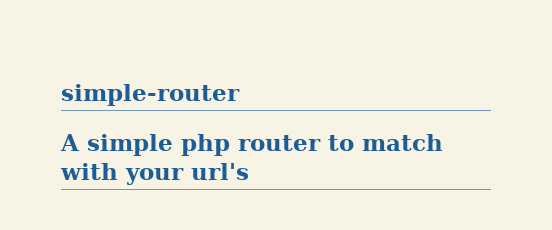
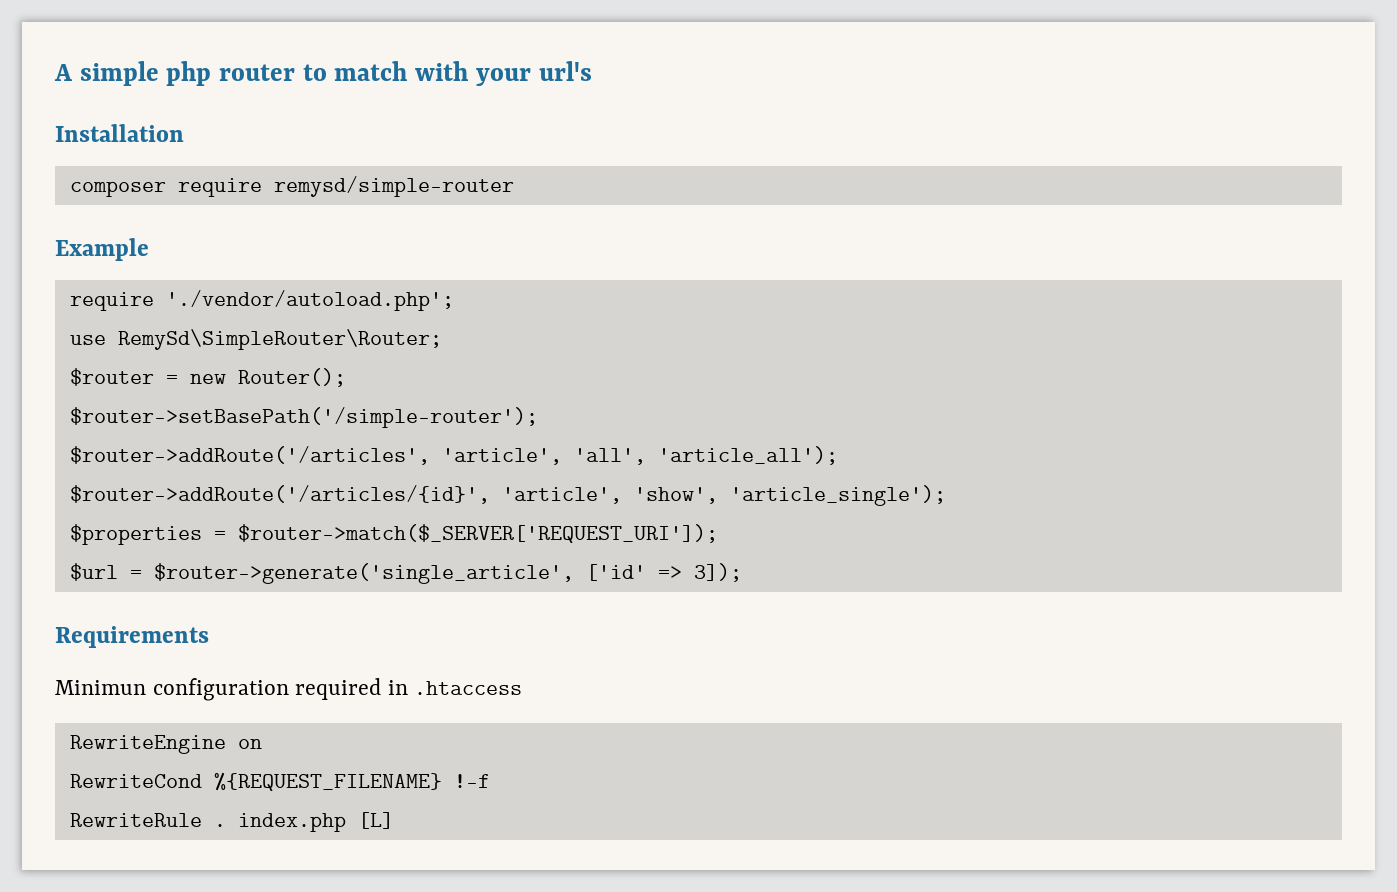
[61,84,240,106] simple-router // -> (54, 72) none
(249, 171) none -> [55,124,184,142] [69,176,514,197] [55,238,149,261] [69,290,454,311] [69,329,442,350] [69,368,346,387] [69,407,538,428] [69,446,838,465] [69,485,946,506] [69,524,718,545] [69,563,742,584] [55,626,209,648] [55,678,523,701] [69,735,262,754] [69,772,490,791] [69,812,394,832] // Installation // composer require remysd/simple-router // Example // require './vendor/autoload.php'; // use RemySd\SimpleRouter\Router; // $router = new Router(); // $router->setBasePath('/simple-router'); // $router->addRoute('/articles', 'article', 'all', 'article_all'); // $router->addRoute('/articles/{id}', 'article', 'show', 'article_single'); // $properties = $router->match($_SERVER['REQUEST_URI']); // $url = $router->generate('single_article', ['id' => 3]); // Requirements // Minimun configuration required in .htaccess // RewriteEngine on // RewriteCond %{REQUEST_FILENAME} !-f // RewriteRule . index.php [L]

